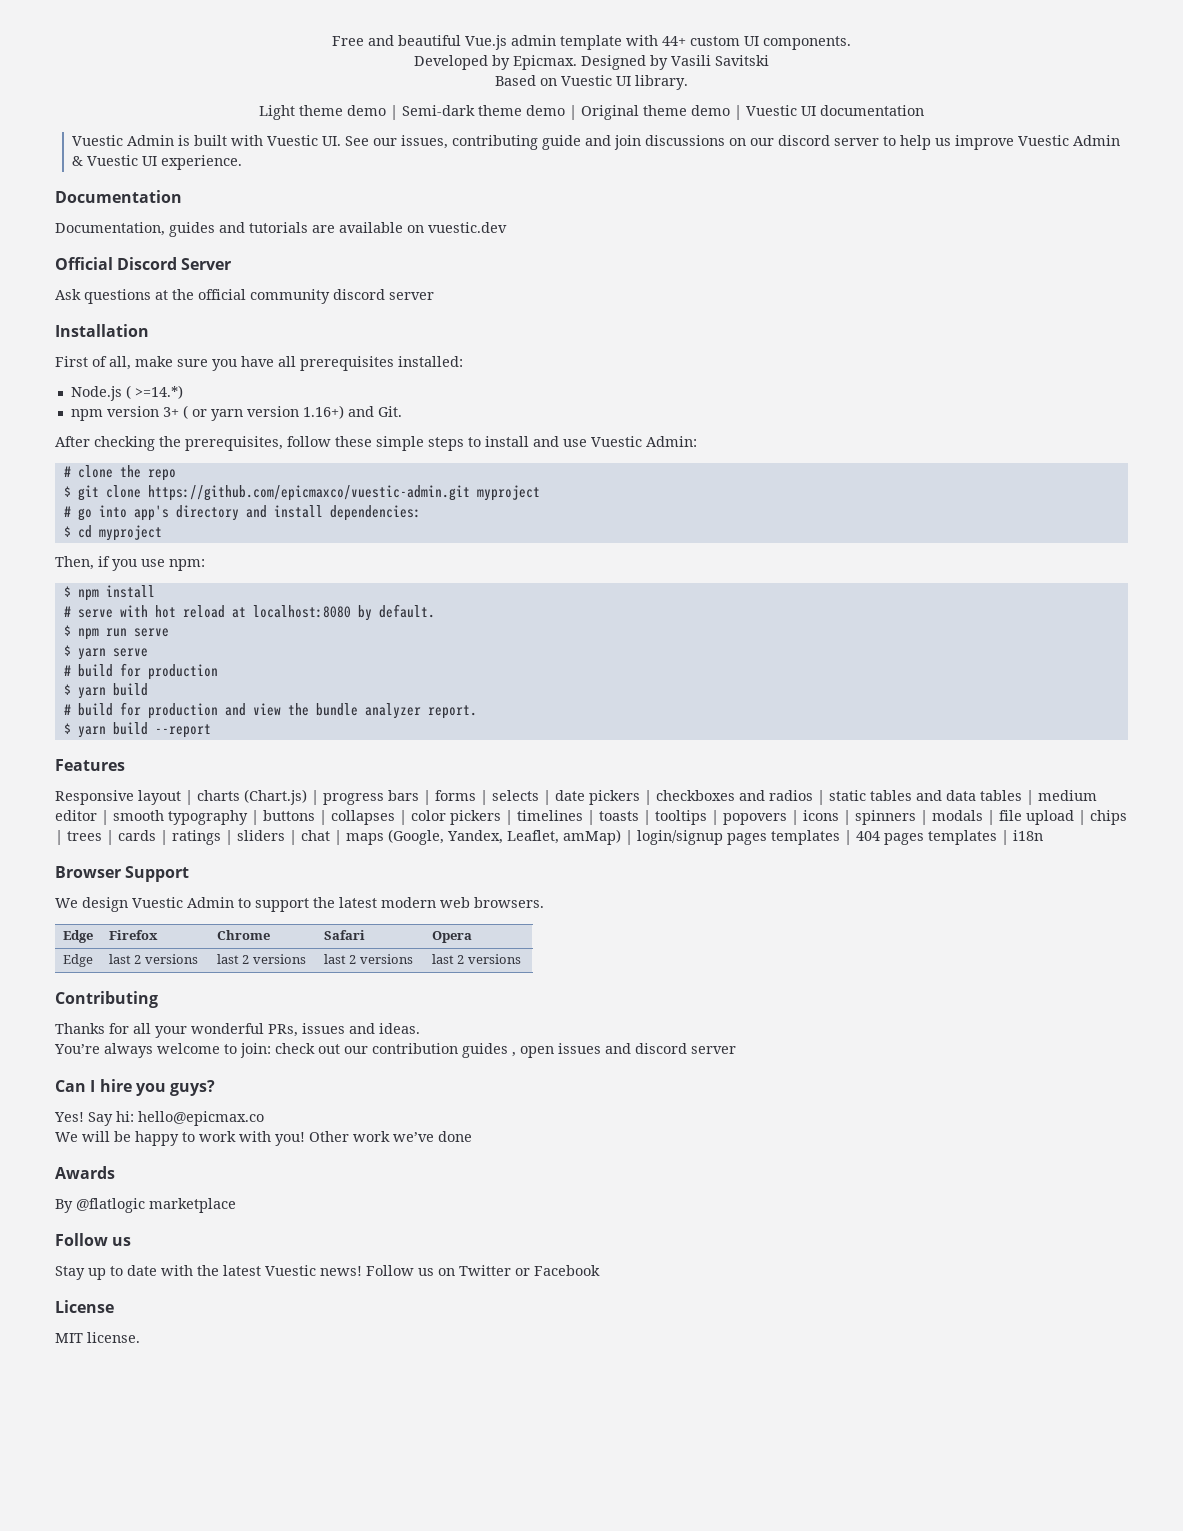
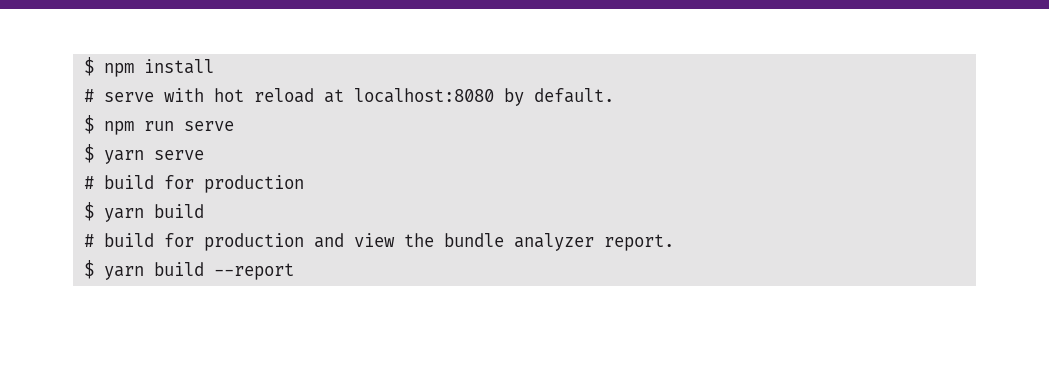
[332,35,851,50] [414,55,769,70] [495,75,688,90] [259,105,924,120] [72,135,1121,150] [72,155,243,170] [55,190,182,203] [55,222,507,237] [55,257,232,270] [55,289,434,304] [55,324,149,337] [55,356,463,371] [70,385,183,401] [70,405,402,421] [55,436,697,451] [63,465,176,481] [63,485,540,501] [63,505,421,521] [63,525,162,541] [55,556,205,571] Free and beautiful Vue.js admin template with 44+ custom UI components. // Developed by Epicmax. Designed by Vasili Savitski // Based on Vuestic UI library. // Light theme demo | Semi-dark theme demo | Original theme demo | Vuestic UI documentation // Vuestic Admin is built with Vuestic UI. See our issues, contributing guide and join discussions on our discord server to help us improve Vuestic Admin & Vuestic UI experience. // Documentation // Documentation, guides and tutorials are available on vuestic.dev // Official Discord Server // Ask questions at the official community discord server // Installation // First of all, make sure you have all prerequisites installed: // Node.js ( >=14.*) // npm version 3+ ( or yarn version 1.16+) and Git. // After checking the prerequisites, follow these simple steps to install and use Vuestic Admin: // # clone the repo // $ git clone https://github.com/epicmaxco/vuestic-admin.git myproject // # go into app's directory and install dependencies: // $ cd myproject // Then, if you use npm: // -> (83, 66) none
[55,759,125,771] [55,789,1097,805] [55,810,1127,825] [55,829,1043,845] [55,866,190,882] [55,897,544,912] [62,930,93,943] [108,930,158,940] [216,930,270,940] [323,930,365,940] [431,931,472,943] [62,954,93,967] [108,954,198,964] [216,954,306,964] [323,954,413,964] [431,954,521,964] [55,991,158,1008] [55,1023,420,1038] [54,1043,736,1058] [55,1079,216,1096] [54,1111,264,1126] [55,1131,472,1146] [55,1166,115,1179] [55,1198,236,1213] [55,1233,132,1246] [55,1265,600,1280] [55,1300,114,1313] [55,1332,140,1343] // Features // Responsive layout | charts (Chart.js) | progress bars | forms | selects | date pickers | checkboxes and radios | static tables and data tables | medium editor | smooth typography | buttons | collapses | color pickers | timelines | toasts | tooltips | popovers | icons | spinners | modals | file upload | chips | trees | cards | ratings | sliders | chat | maps (Google, Yandex, Leaflet, amMap) | login/signup pages templates | 404 pages templates | i18n // Browser Support // We design Vuestic Admin to support the latest modern web browsers. // Edge | Firefox | Chrome | Safari | Opera // Edge | last 2 versions | last 2 versions | last 2 versions | last 2 versions // Contributing // Thanks for all your wonderful PRs, issues and ideas. // You’re always welcome to join: check out our contribution guides , open issues and discord server // Can I hire you guys? // Yes! Say hi: hello@epicmax.co // We will be happy to work with you! Other work we’ve done // Awards // By @flatlogic marketplace // Follow us // Stay up to date with the latest Vuestic news! Follow us on Twitter or Facebook // License // MIT license. -> (294, 271) none

